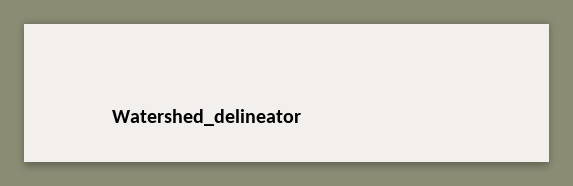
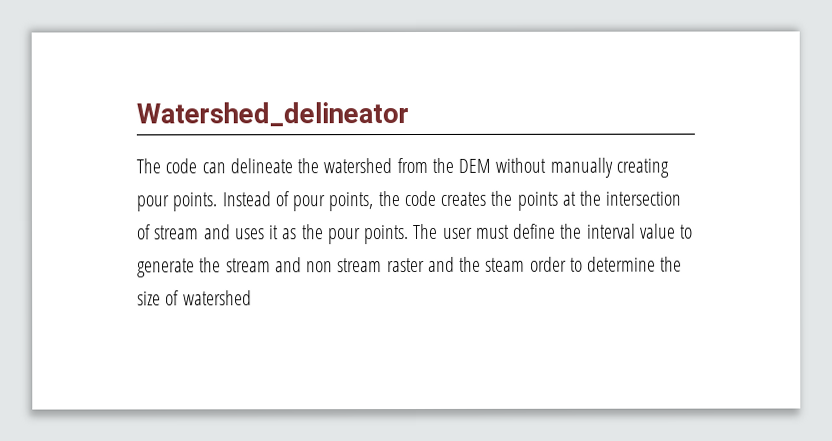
(301, 117) none -> [136,157,669,178] [136,190,682,212] [137,223,694,245] [137,256,683,278] [137,290,252,306] // The code can delineate the watershed from the DEM without manually creating pour points. Instead of pour points, the code creates the points at the intersection of stream and uses it as the pour points. The user must define the interval value to generate the stream and non stream raster and the steam order to determine the size of watershed

